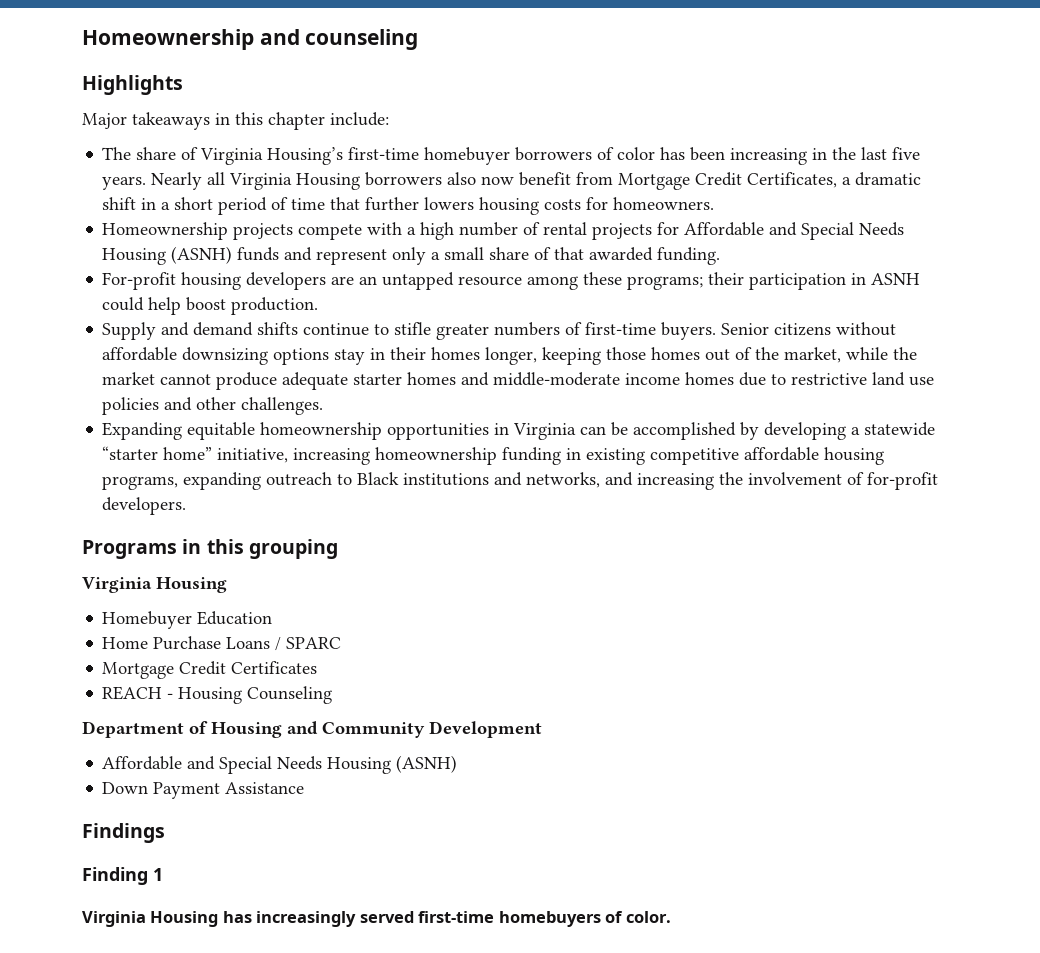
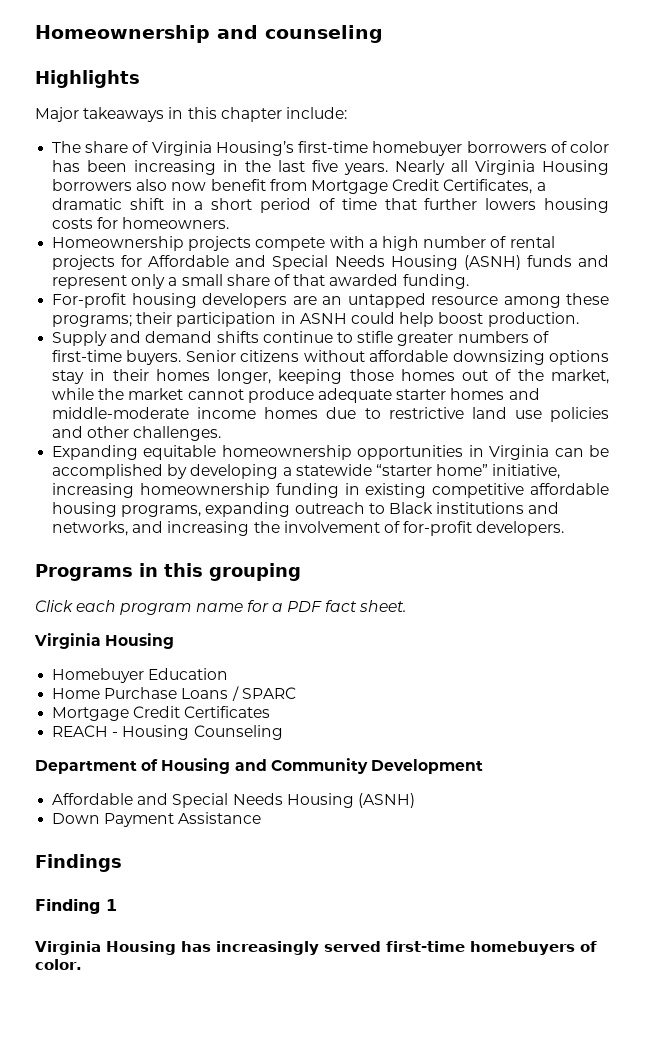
(338, 549) none -> [35,600,407,615] // Click each program name for a PDF fact sheet.

